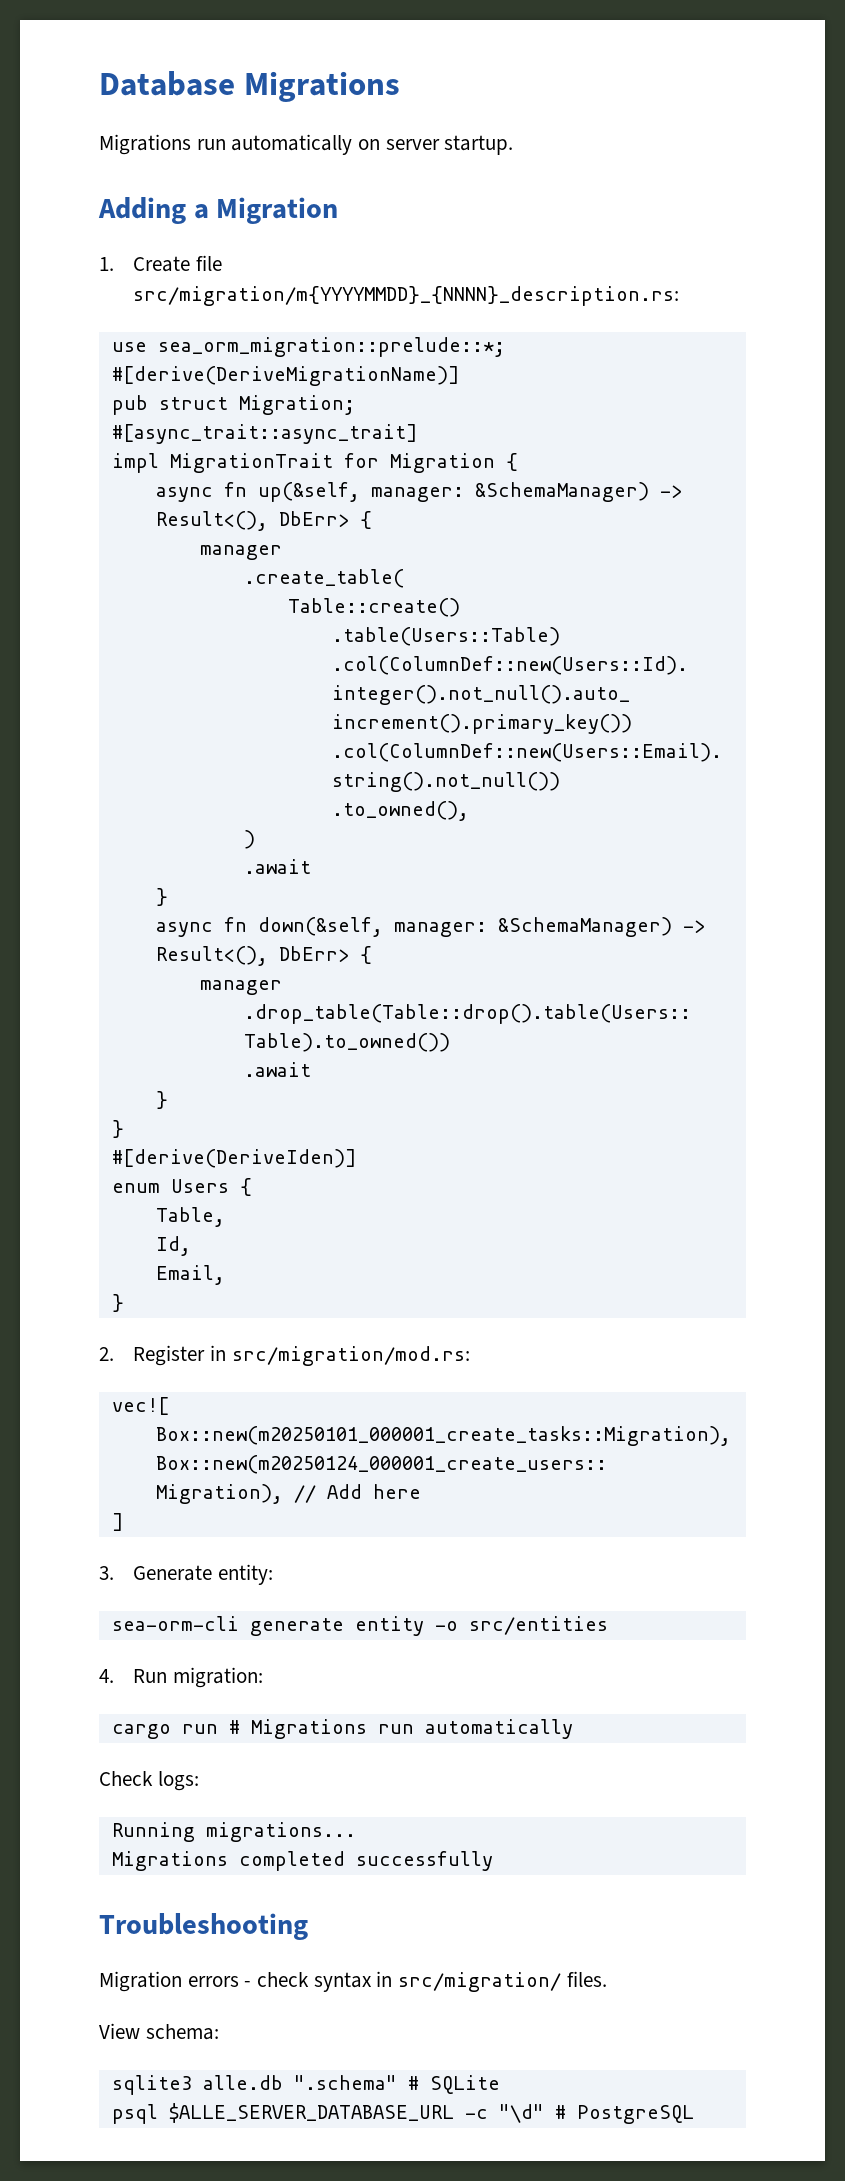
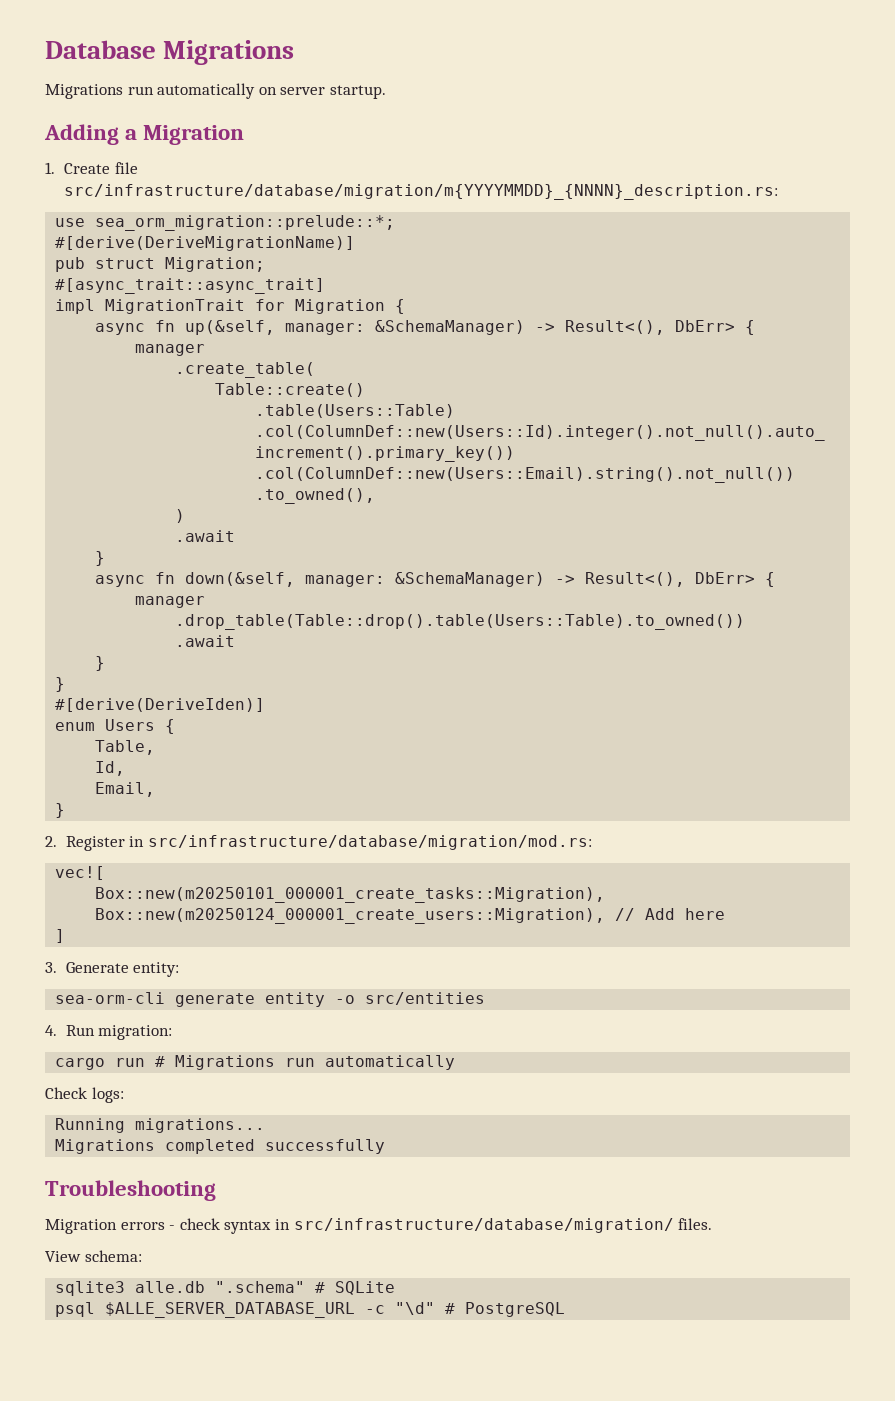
[133,286,680,306] src/migration/m{YYYYMMDD}_{NNNN}_description.rs: -> [64,184,779,200] src/infrastructure/database/migration/m{YYYYMMDD}_{NNNN}_description.rs:
[231,1346,470,1366] src/migration/mod.rs: -> [147,835,592,850] src/infrastructure/database/migration/mod.rs:
[398,1972,562,1992] src/migration/ -> [293,1218,674,1233] src/infrastructure/database/migration/

